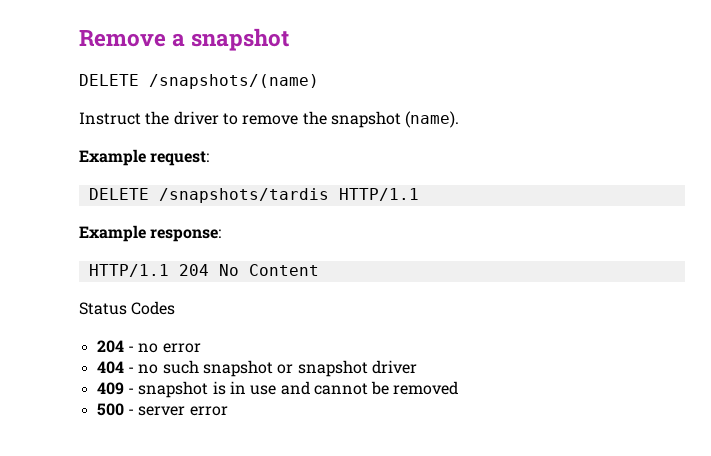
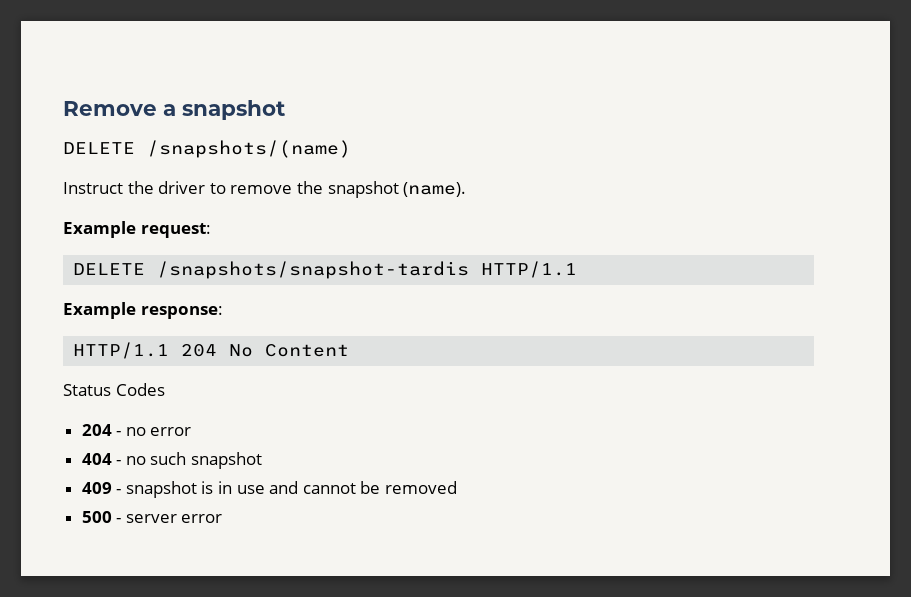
[158,188,329,203] /snapshots/tardis -> [157,261,470,279] /snapshots/snapshot-tardis
[277,360,417,377] or snapshot driver -> (263, 460) none

